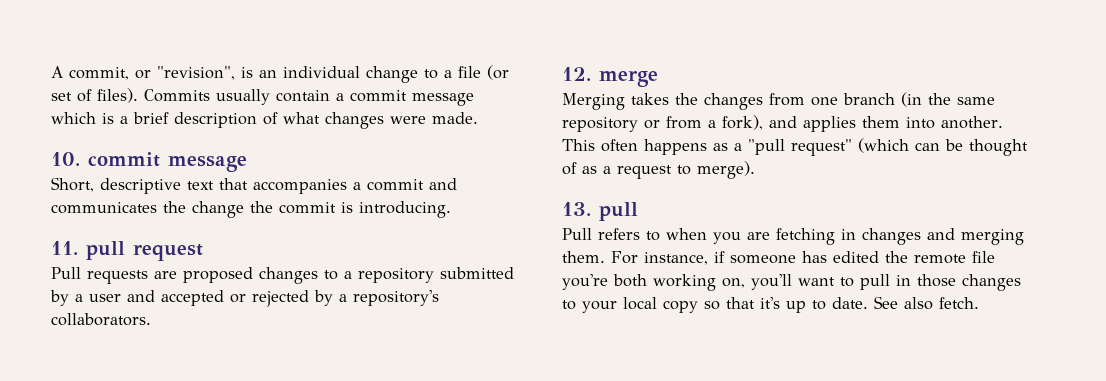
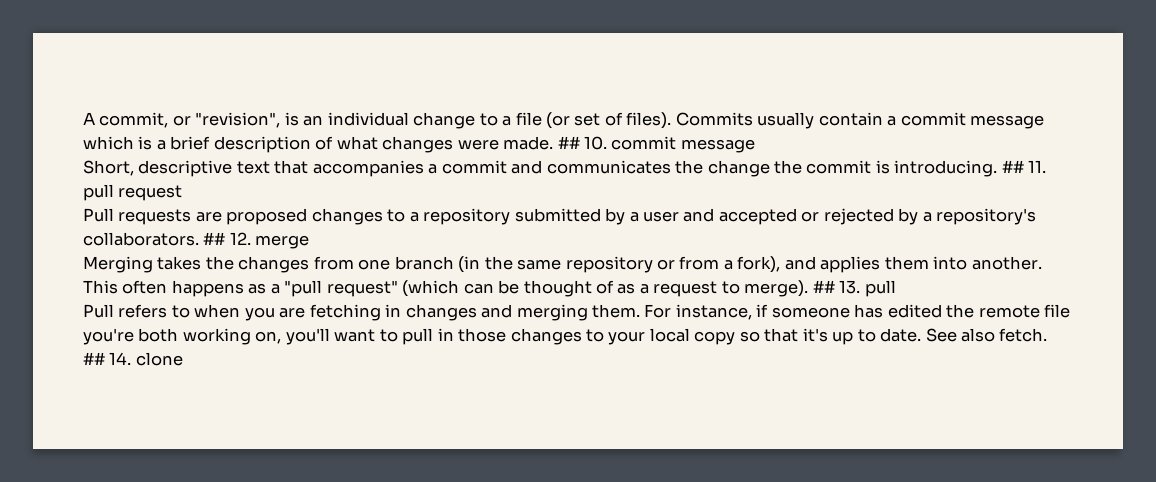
(478, 118) // -> [557,136,580,149] ##
(451, 209) // -> [1001,160,1024,173] ##
(151, 319) // -> [203,232,226,245] ##
(755, 170) // -> [812,280,835,293] ##
(979, 303) none -> [83,352,183,366] ## 14. clone

